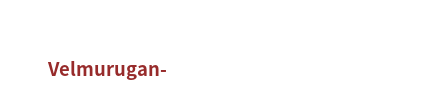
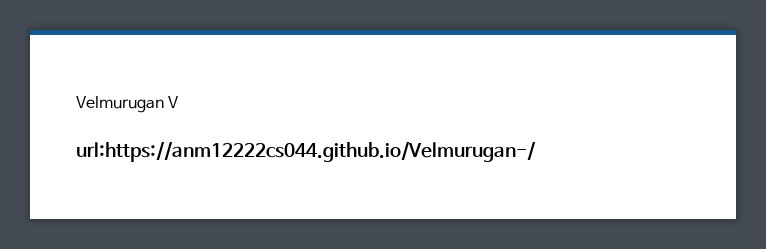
[47,60,167,80] Velmurugan- -> [76,96,180,113] [76,141,536,162] Velmurugan V // url:https://anm12222cs044.github.io/Velmurugan-/

